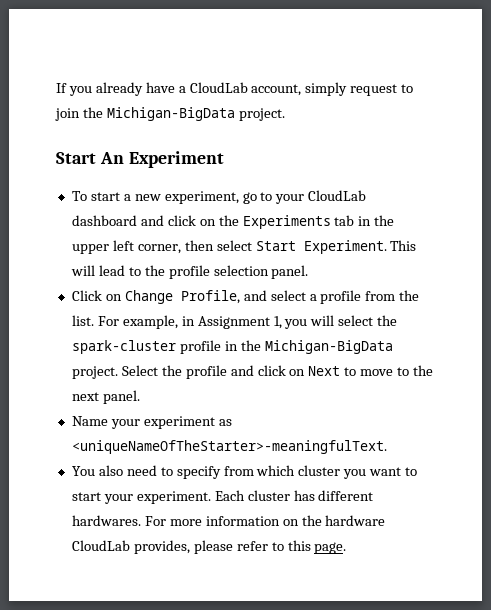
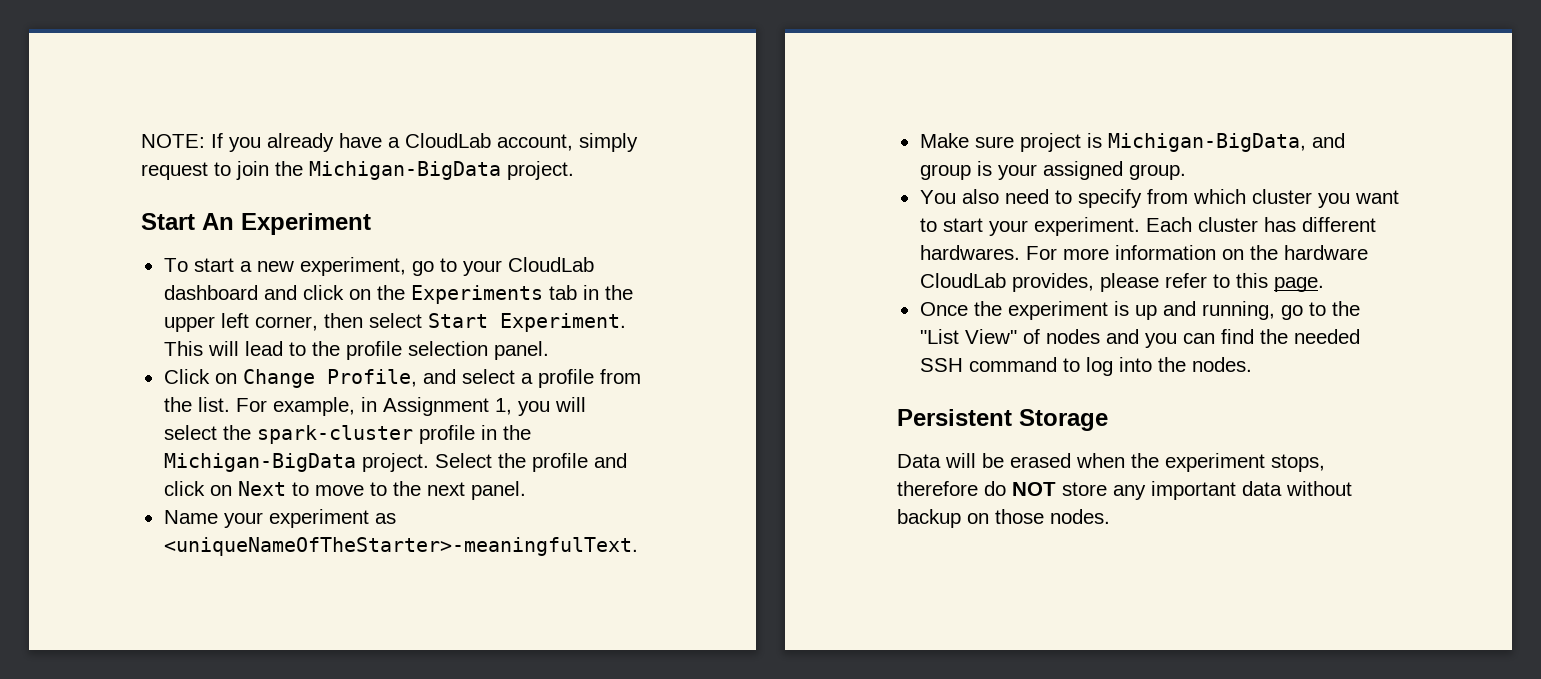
(56, 88) none -> [141,134,205,148] NOTE:
(387, 447) none -> [919,133,1345,152] [919,161,1186,180] // Make sure project is Michigan-BigData, and group is your assigned group.
(347, 548) none -> [919,301,1360,320] [919,329,1360,348] [919,357,1252,376] [897,409,1108,431] [897,453,1325,472] [897,481,1352,500] [897,509,1110,528] // Once the experiment is up and running, go to the "List View" of nodes and you can find the needed SSH command to log into the nodes. // Persistent Storage // Data will be erased when the experiment stops, therefore do NOT store any important data without backup on those nodes.

